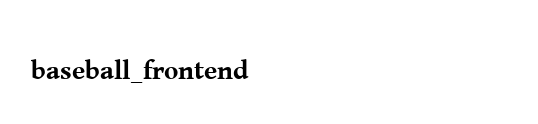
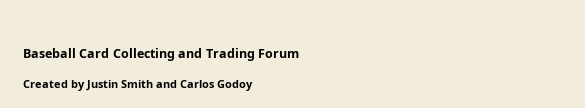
[31,59,249,83] baseball_frontend -> [23,48,299,61] [23,80,253,91] Baseball Card Collecting and Trading Forum // Created by Justin Smith and Carlos Godoy

